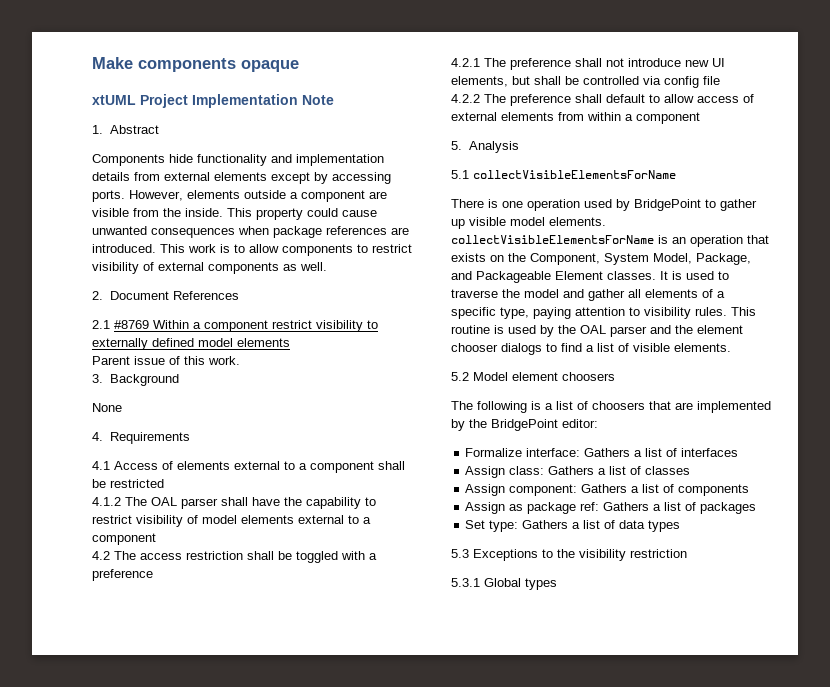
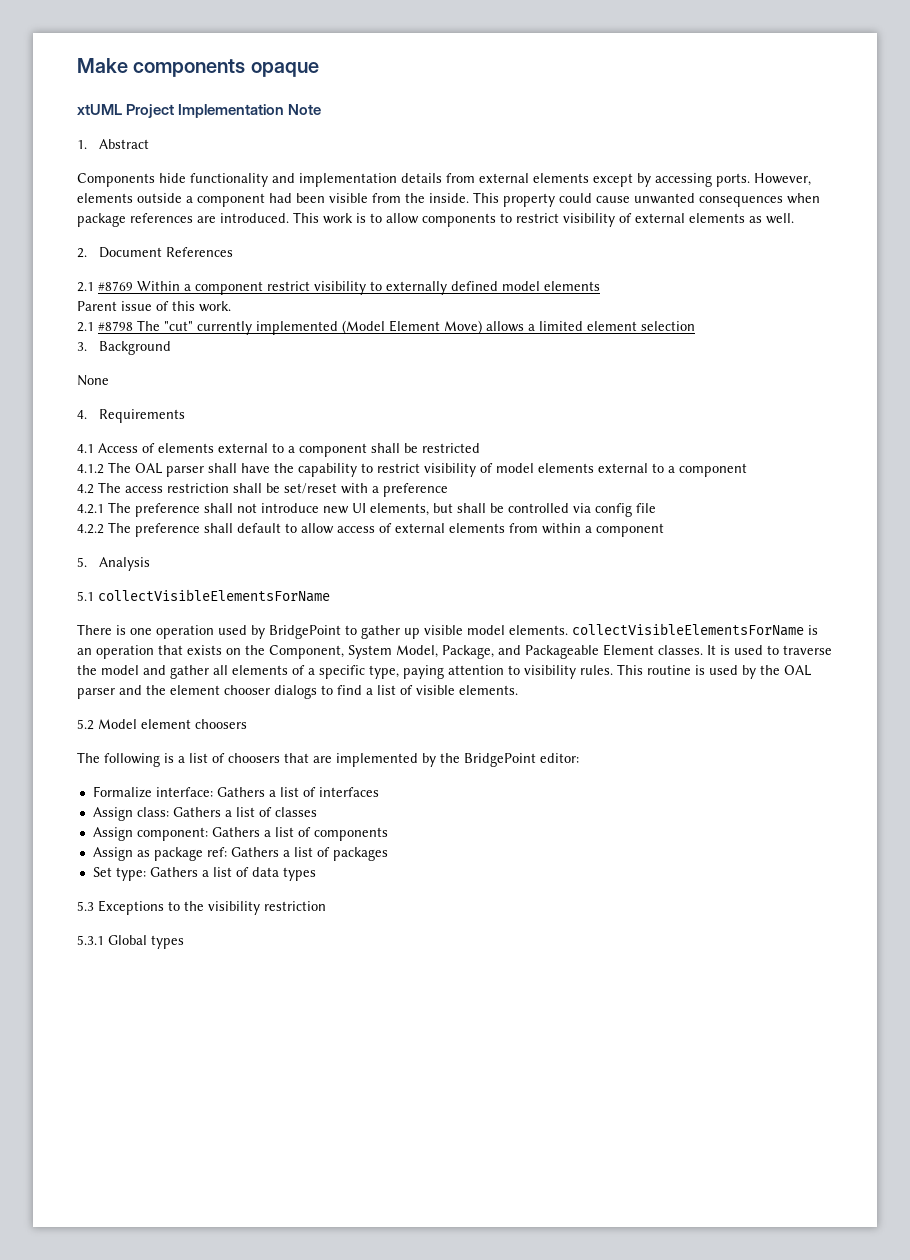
[369,191,387,199] are -> [269,193,325,203] had been
[208,262,279,274] components -> [689,213,745,223] elements
(240, 360) none -> [77,320,695,335] // 2.1 #8798 The "cut" currently implemented (Model Element Move) allows a limited element selection
[296,551,338,563] toggled -> [284,483,337,494] set/reset

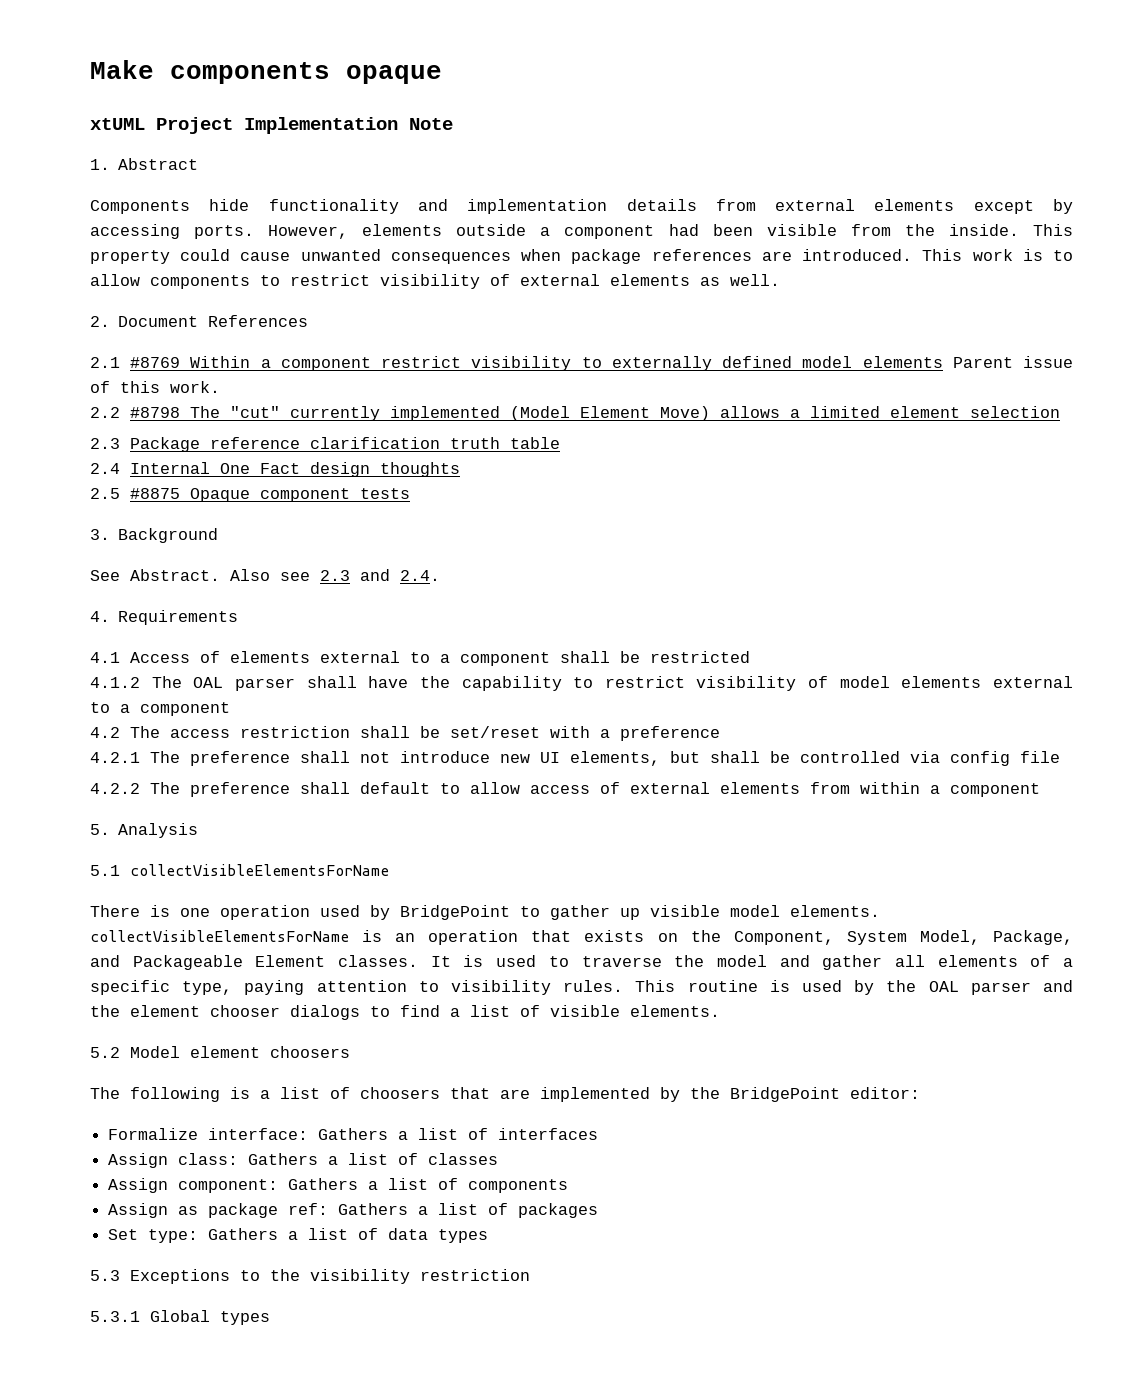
(600, 286) // -> (943, 362) none
[77,322,94,332] 2.1 -> [90,407,120,418] 2.2
[77,341,172,355] [77,375,109,386] 3. Background // None -> [90,437,560,452] [90,462,460,477] [90,488,410,502] [90,528,219,543] [90,569,440,581] 2.3 Package reference clarification truth table // 2.4 Internal One Fact design thoughts // 2.5 #8875 Opaque component tests // 3. Background // See Abstract. Also see 2.3 and 2.4.

